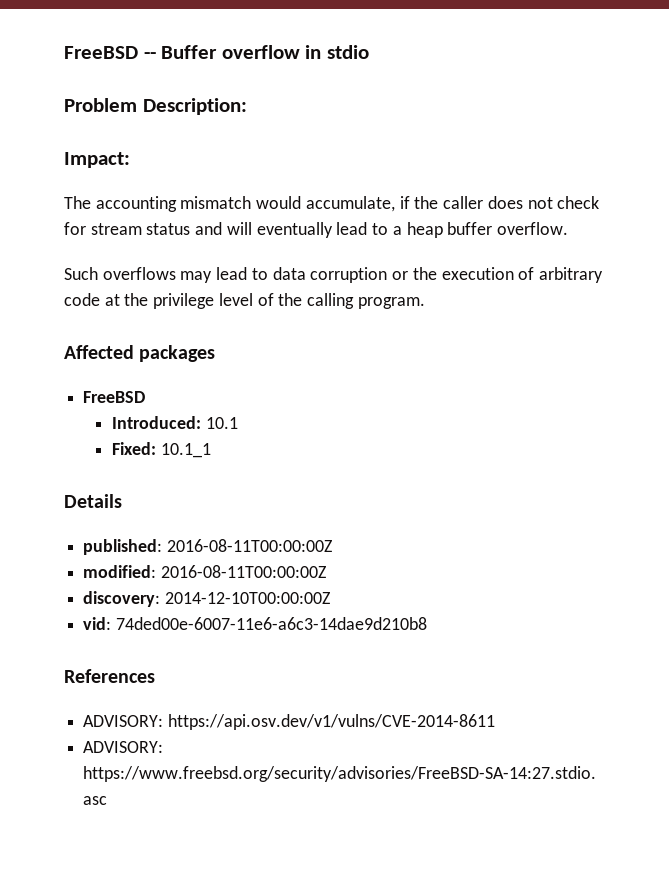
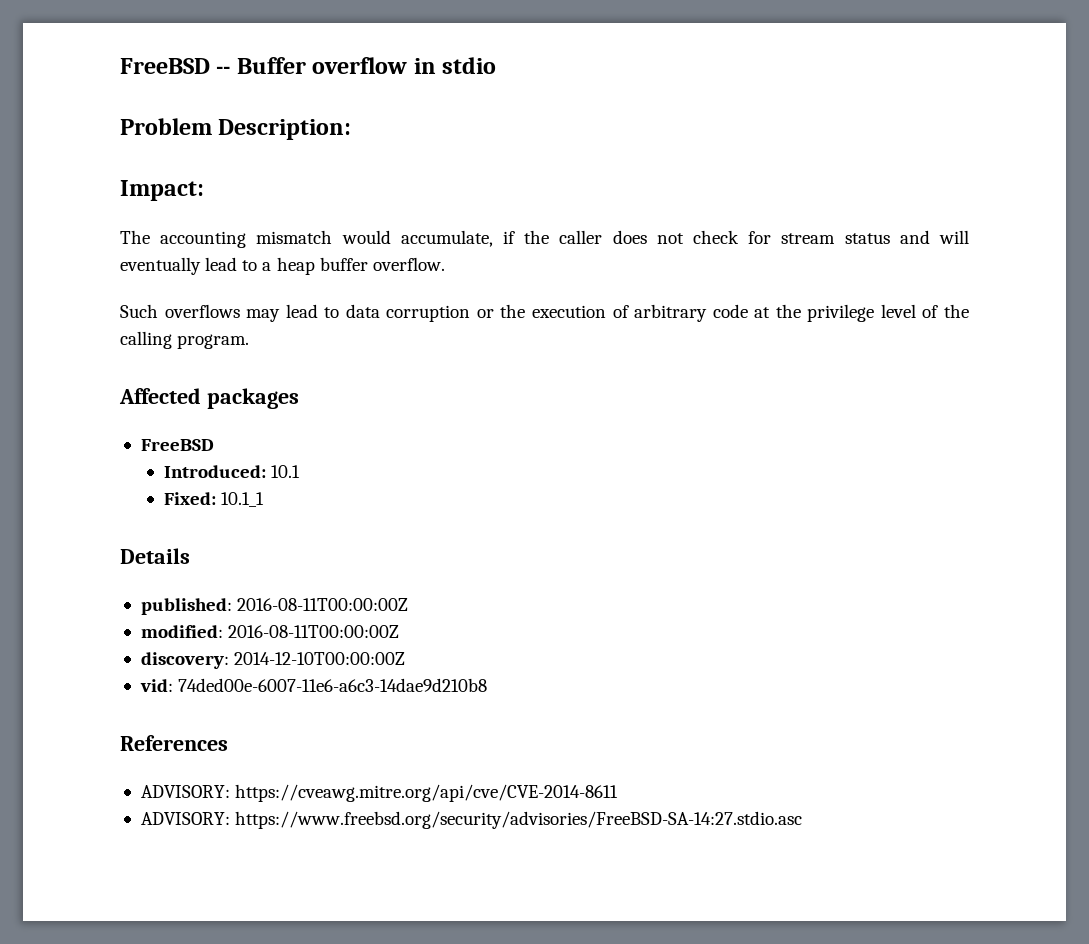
[167,714,495,730] https://api.osv.dev/v1/vulns/CVE-2014-8611 -> [235,784,619,802] https://cveawg.mitre.org/api/cve/CVE-2014-8611

